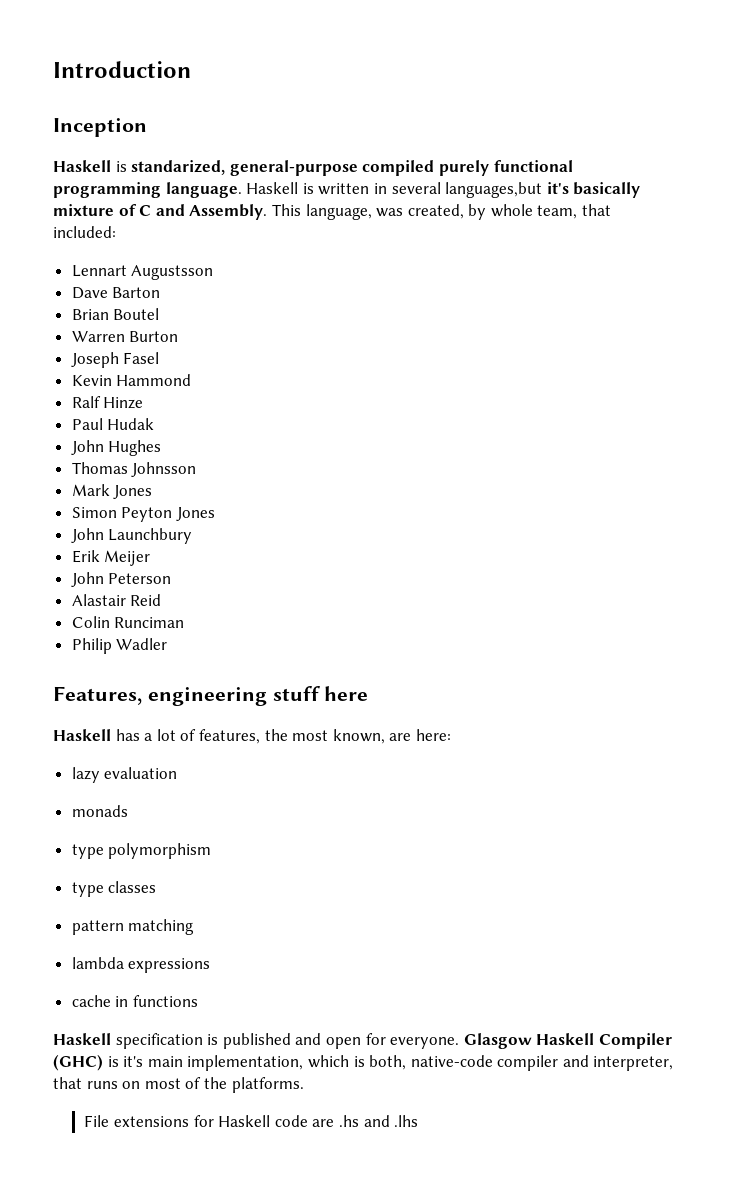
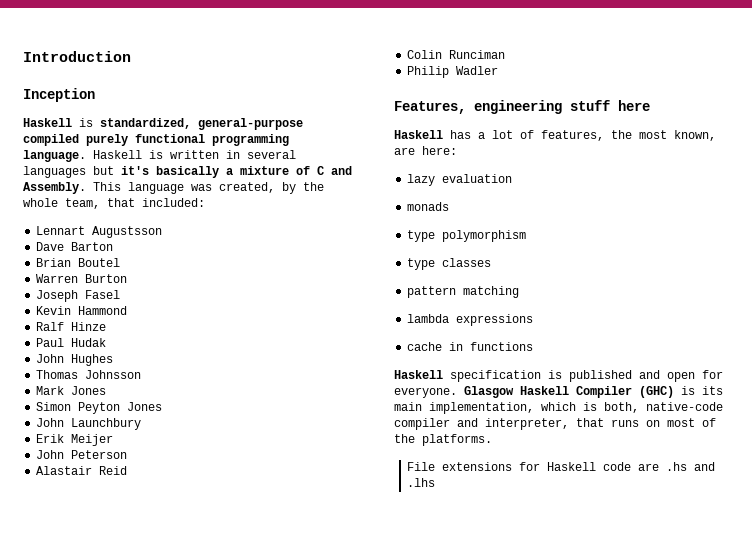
[131,160,226,175] standarized, -> [100,118,191,129] standardized,
[445,182,543,198] languages,but -> [23,166,114,178] languages but
(641, 190) none -> [226,168,233,175] a
[305,204,372,220] language, -> [128,182,184,194] language
(487, 212) none -> [303,182,324,191] the
[123,1056,144,1067] it's -> [702,386,723,395] its

